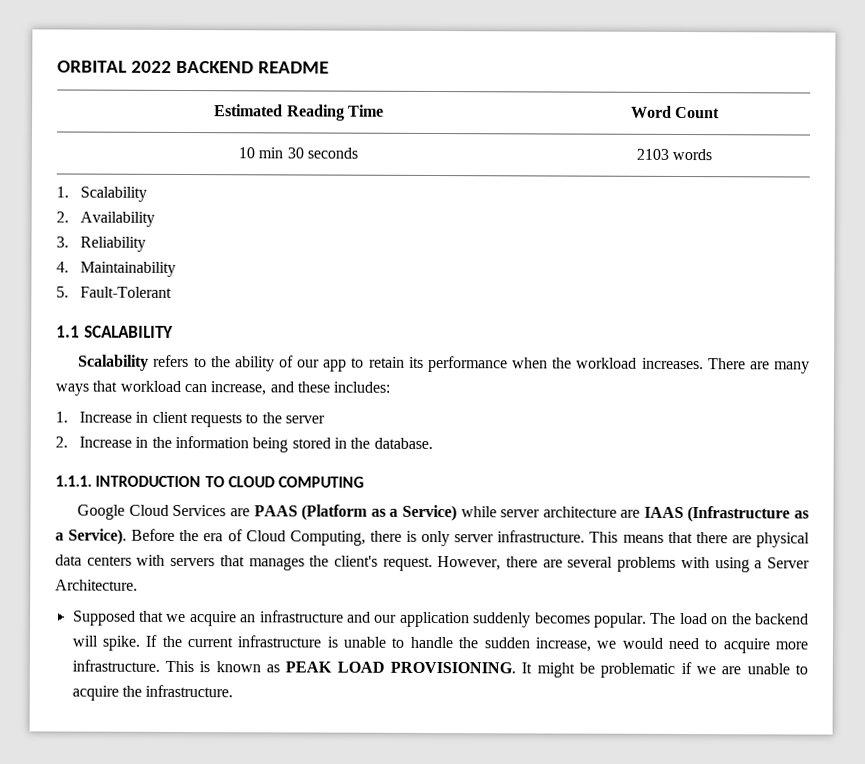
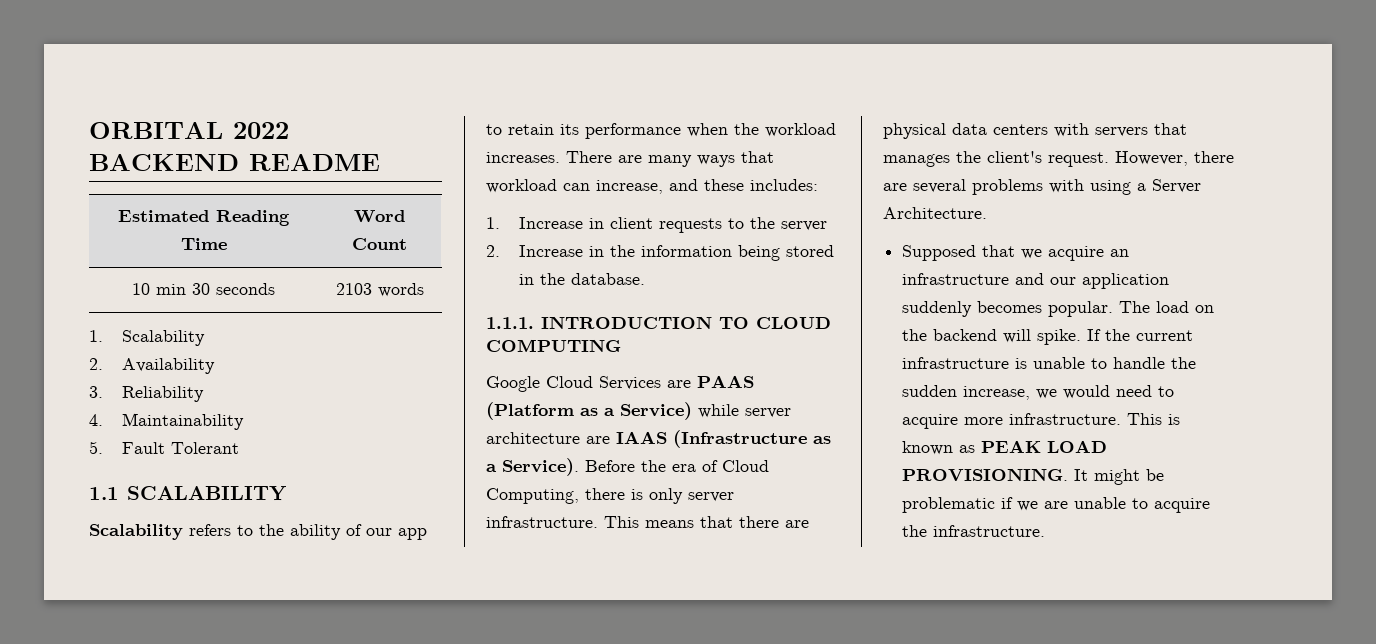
[80,286,173,298] Fault-Tolerant -> [122,442,240,454] Fault Tolerant

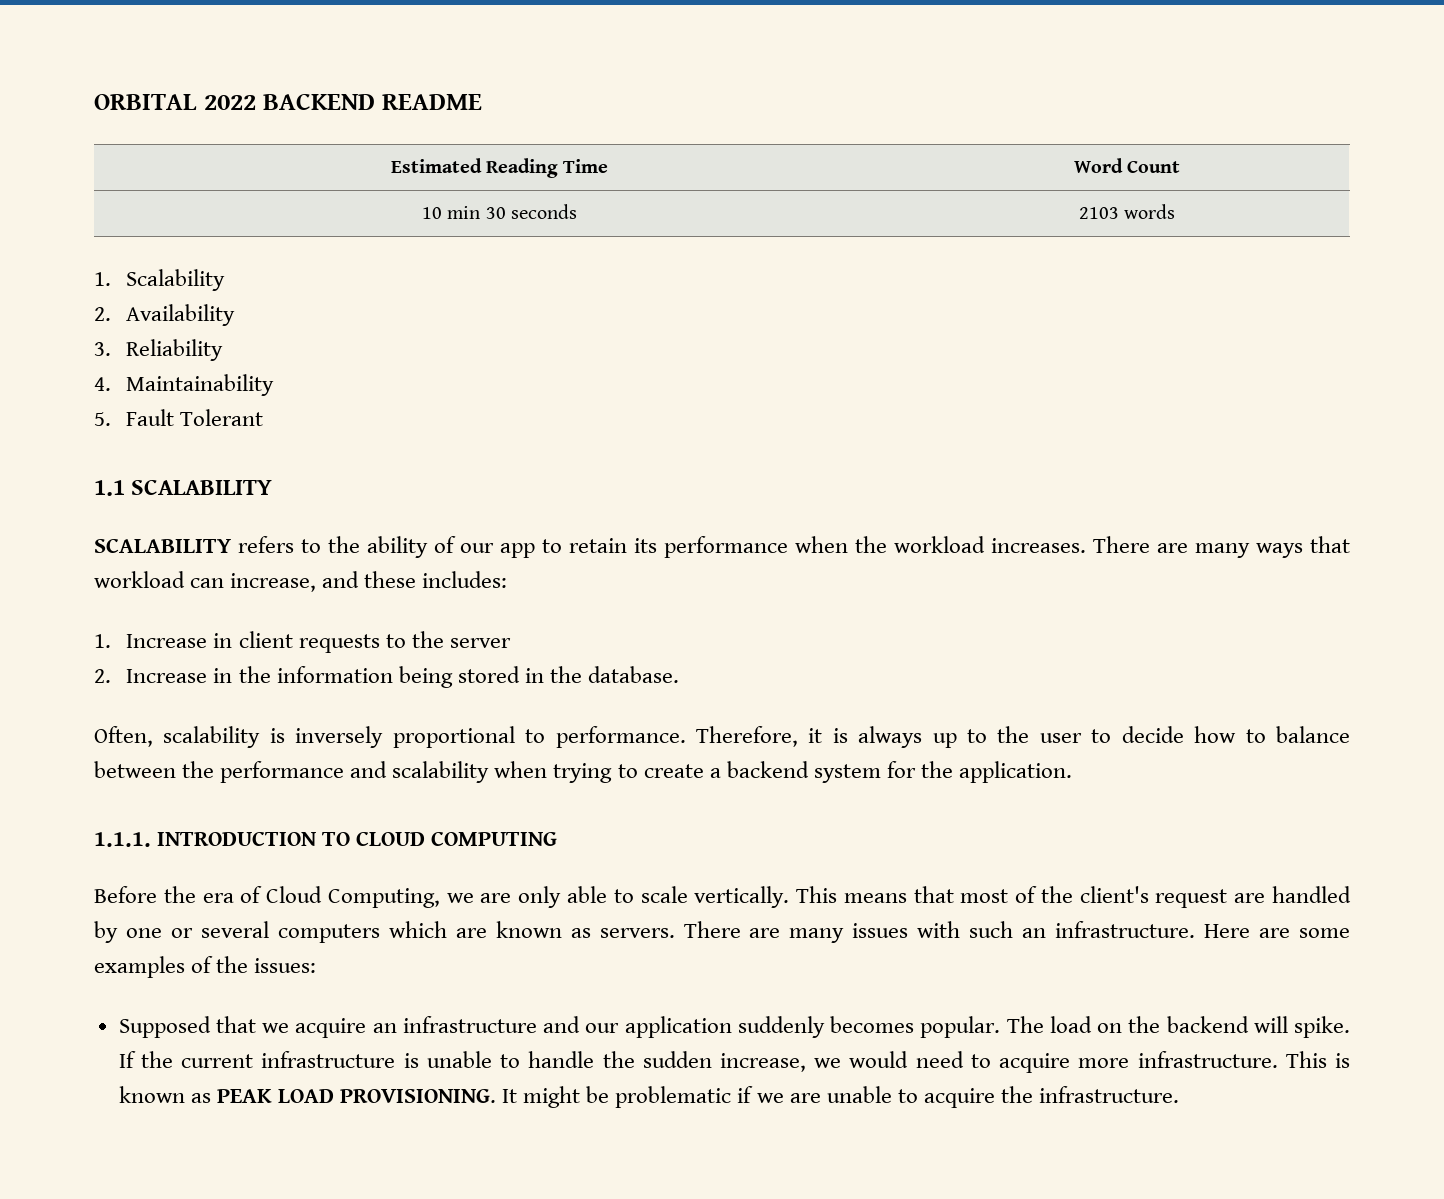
[89,524,183,540] Scalability -> [94,538,231,553] SCALABILITY
(646, 279) none -> [94,726,1351,748] [94,761,1073,783] // Often, scalability is inversely proportional to performance. Therefore, it is always up to the user to decide how to balance between the performance and scalability when trying to create a backend system for the application.
[486,375,754,392] [486,402,791,420] [486,430,831,448] [486,458,579,476] Google Cloud Services are PAAS (Platform as a Service) while server architecture are IAAS (Infrastructure as a Service). -> (558, 838) none
[585,488,734,504] [486,516,809,528] [883,123,1187,139] [883,151,1234,167] [883,179,1201,195] [883,207,987,219] there is only server infrastructure. This means that there are physical data centers with servers that manages the client's request. However, there are several problems with using a Server Architecture. -> [446,886,1351,908] [94,921,1351,943] [94,956,317,978] we are only able to scale vertically. This means that most of the client's request are handled by one or several computers which are known as servers. There are many issues with such an infrastructure. Here are some examples of the issues:

